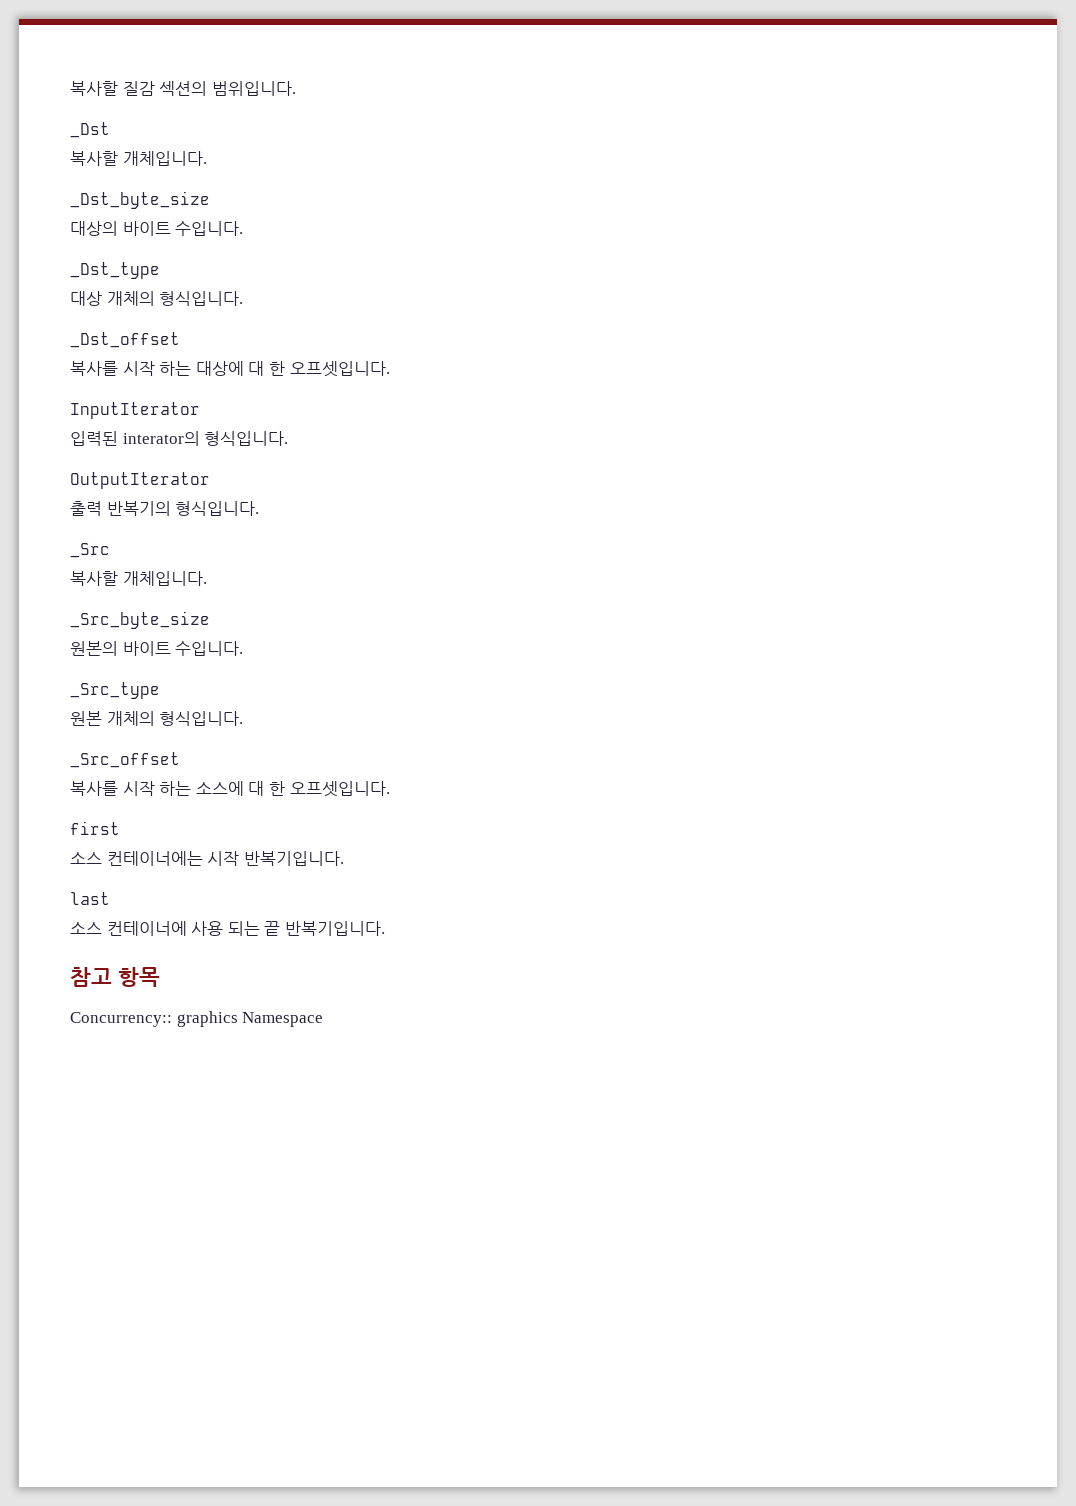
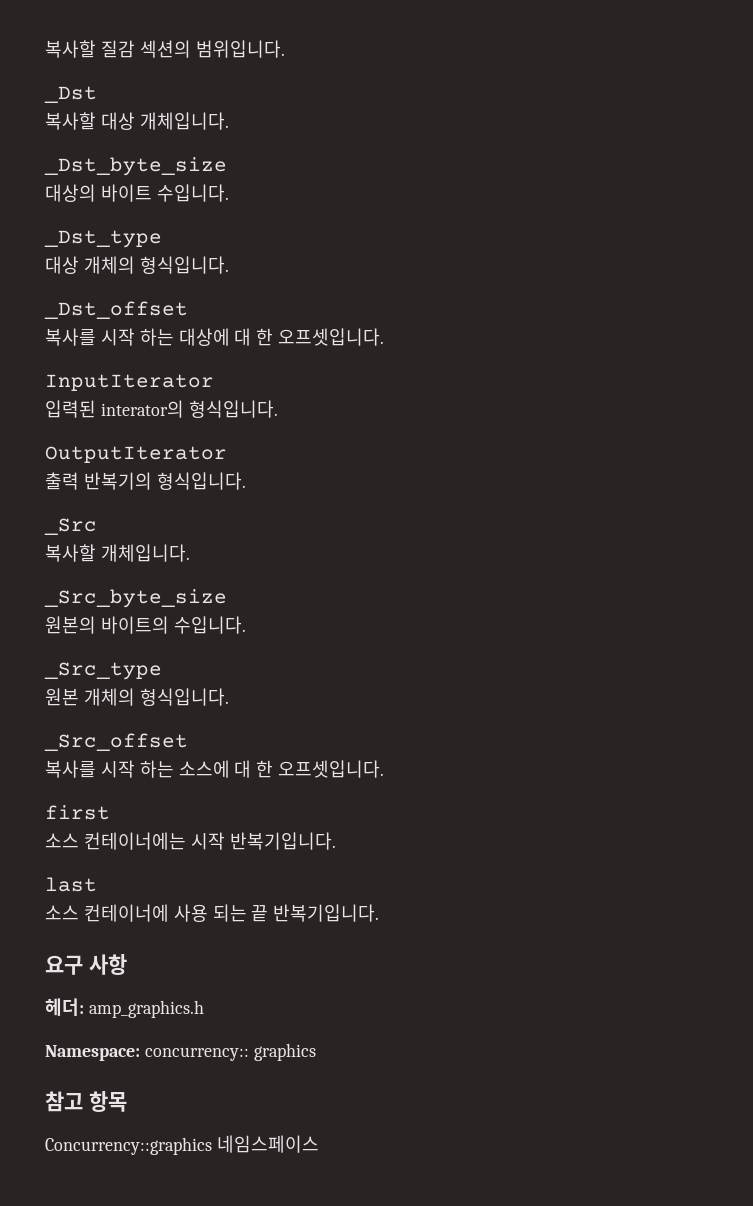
(118, 158) none -> [100,112,135,130] 대상
[122,641,171,656] 바이트 -> [100,616,169,634] 바이트의
(385, 928) none -> [45,954,127,975] [45,998,204,1018] [45,1043,316,1061] // 요구 사항 // 헤더: amp_graphics.h // Namespace: concurrency:: graphics
[70,1011,324,1027] Concurrency:: graphics Namespace -> [45,1135,319,1155] Concurrency::graphics 네임스페이스

